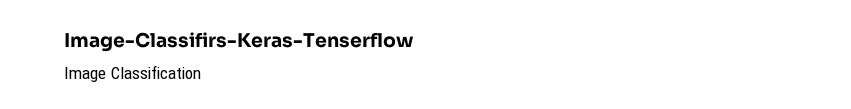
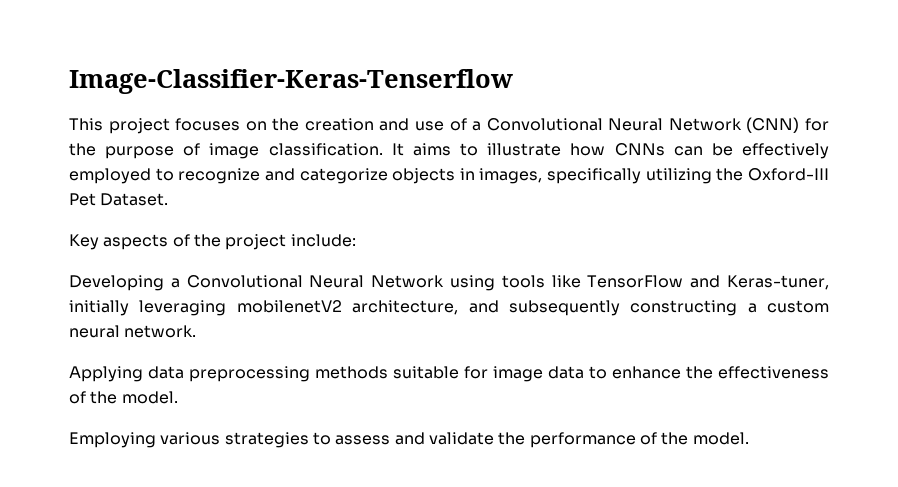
[64,32,414,52] [64,65,201,82] Image-Classifirs-Keras-Tenserflow // Image Classification -> [69,69,513,94] [69,117,829,134] [69,143,829,159] [69,168,829,184] [69,193,169,206] [69,234,356,250] [69,275,829,291] [69,300,829,316] [69,325,197,338] [69,366,829,382] [69,391,178,404] [69,432,749,448] Image-Classifier-Keras-Tenserflow // This project focuses on the creation and use of a Convolutional Neural Network (CNN) for the purpose of image classification. It aims to illustrate how CNNs can be effectively employed to recognize and categorize objects in images, specifically utilizing the Oxford-III Pet Dataset. // Key aspects of the project include: // Developing a Convolutional Neural Network using tools like TensorFlow and Keras-tuner, initially leveraging mobilenetV2 architecture, and subsequently constructing a custom neural network. // Applying data preprocessing methods suitable for image data to enhance the effectiveness of the model. // Employing various strategies to assess and validate the performance of the model.

